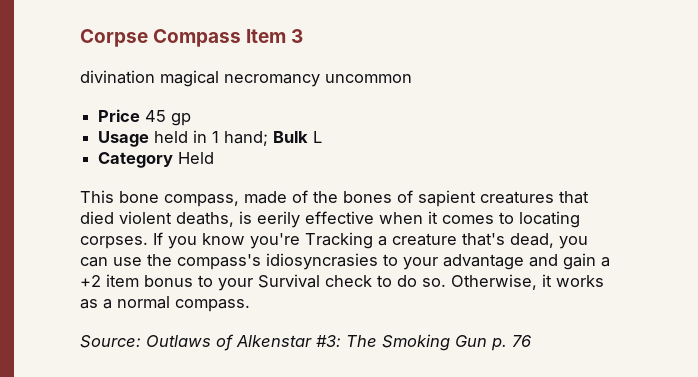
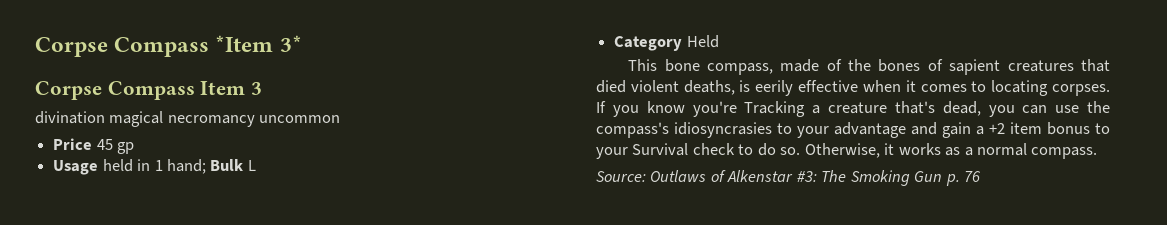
[80,29,242,47] Corpse Compass -> [35,35,302,57] [35,81,195,100] Corpse Compass *Item 3* // Corpse Compass

